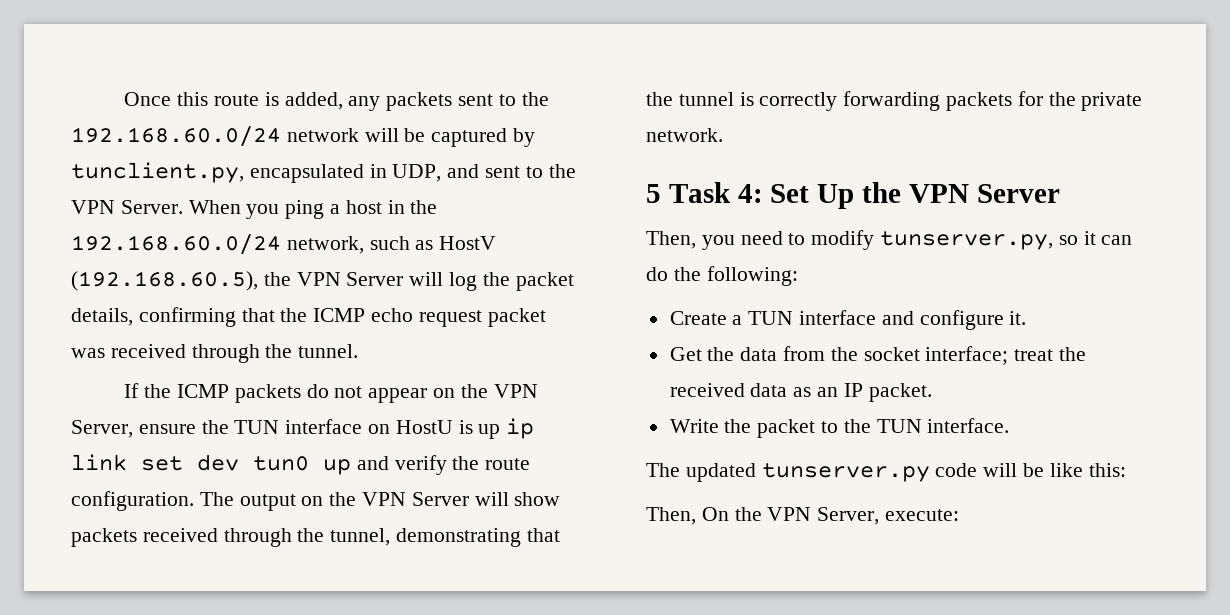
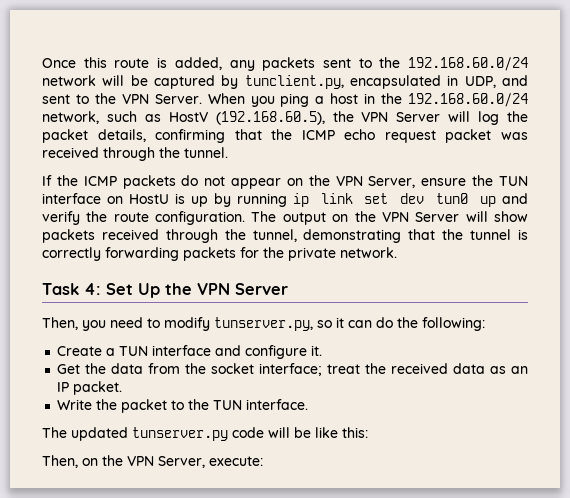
(501, 431) none -> [213,193,287,207] by running
[646,184,661,203] 5 -> (397, 252) none
[701,507,729,521] On -> [82,458,98,466] on

